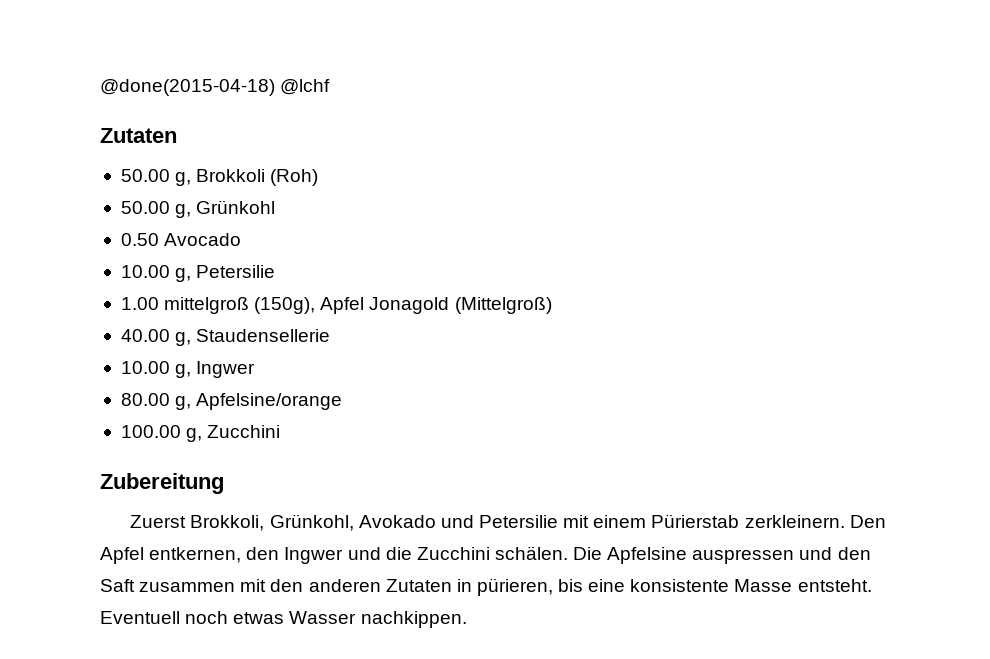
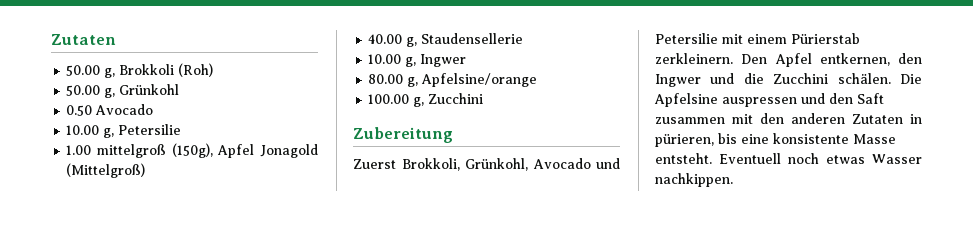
[100,79,331,96] @done(2015-04-18) @lchf // -> (51, 39) none
[358,515,436,528] Avokado -> [532,158,591,169] Avocado

